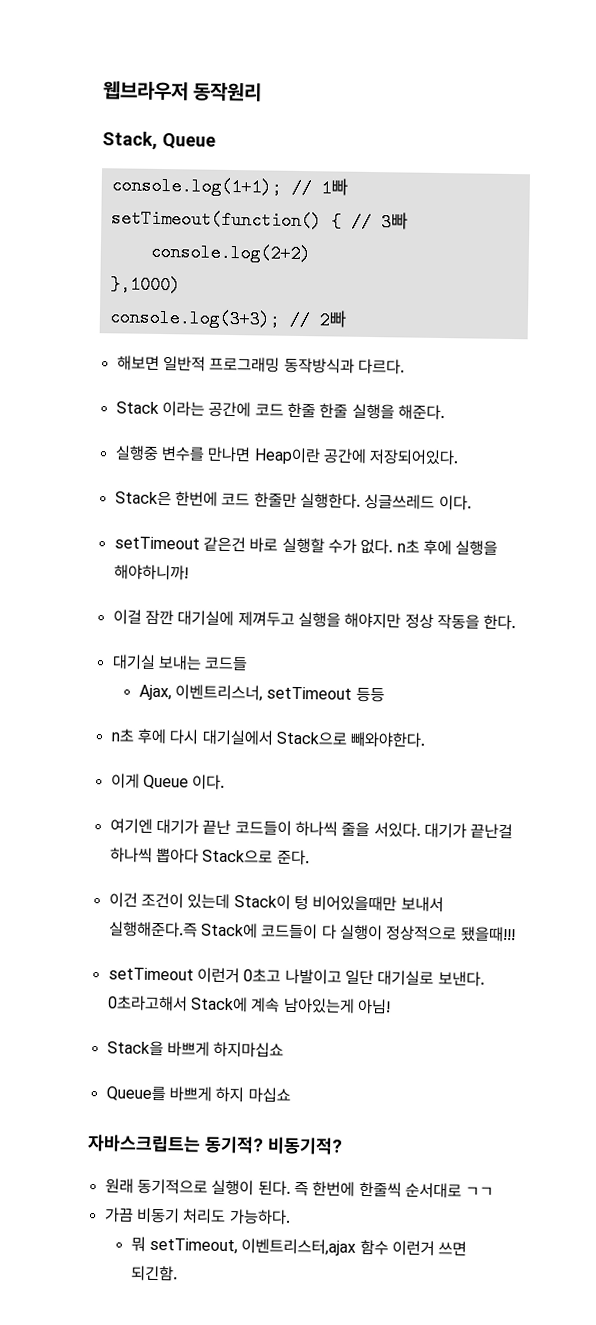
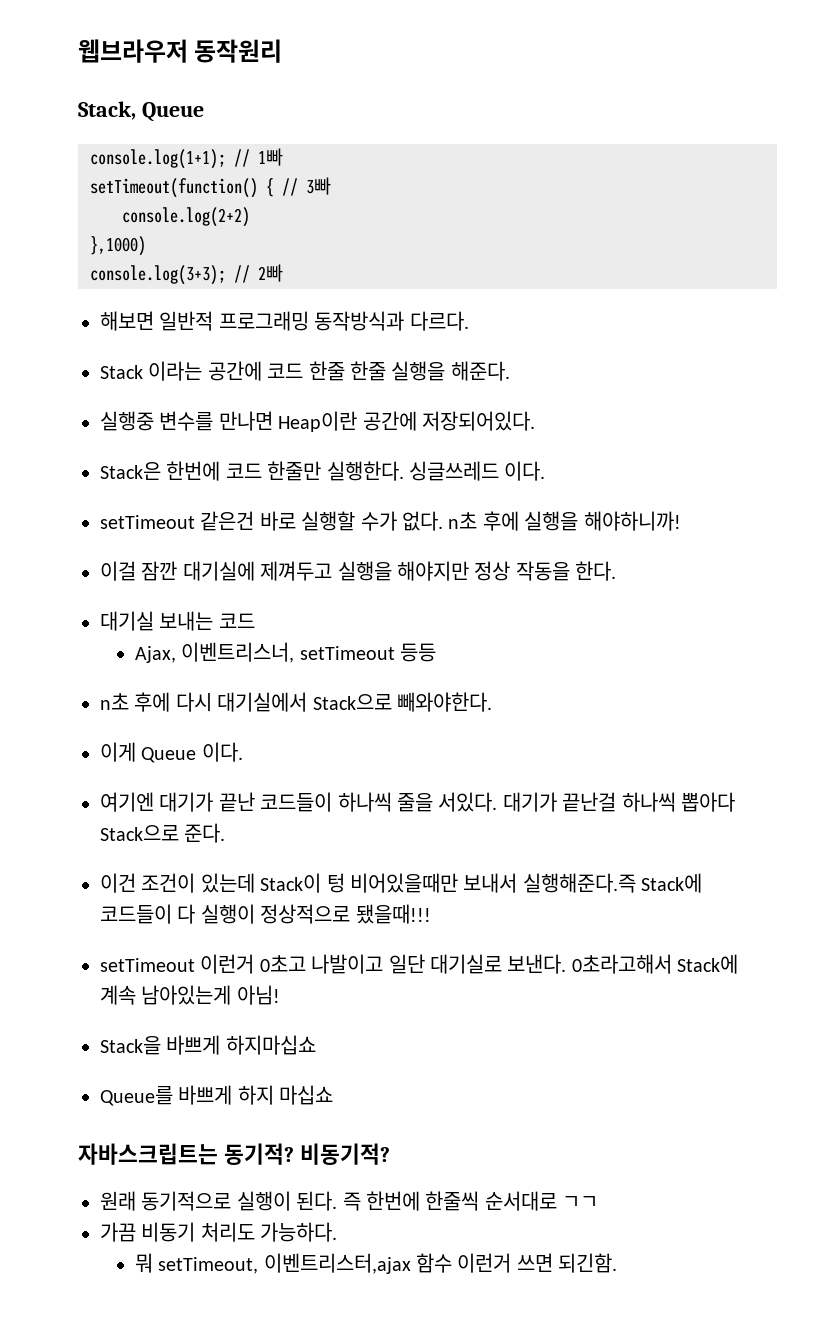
[204,655,249,672] 코드들 -> [218,613,255,629] 코드

